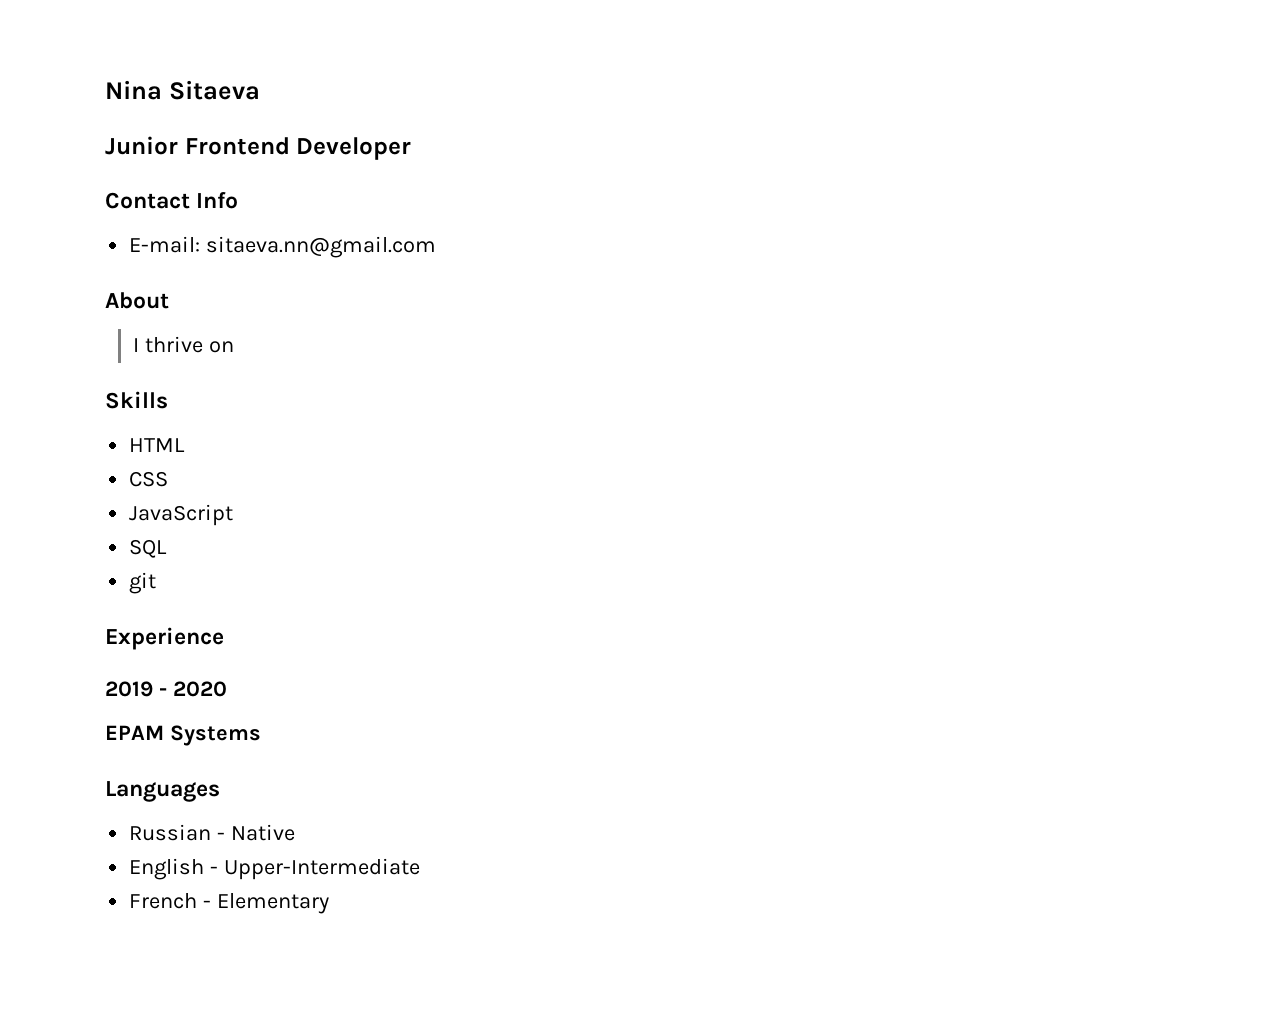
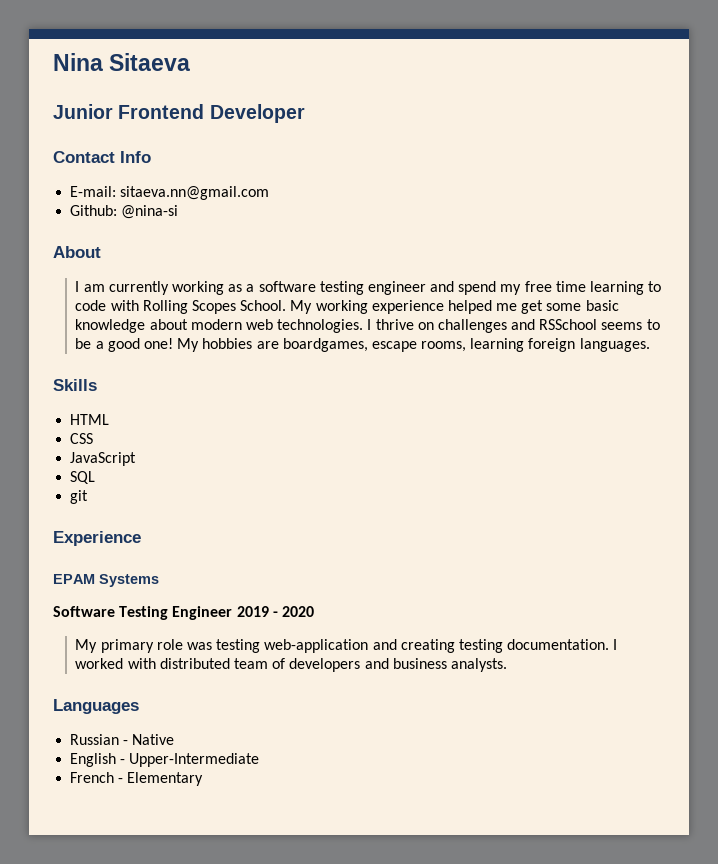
(437, 247) none -> [70,205,179,219] // Github: @nina-si
[145,336,235,353] thrive on -> [83,281,662,295] [75,300,619,314] [75,319,660,333] [75,338,650,352] am currently working as a software testing engineer and spend my free time learning to code with Rolling Scopes School. My working experience helped me get some basic knowledge about modern web technologies. I thrive on challenges and RSSchool seems to be a good one! My hobbies are boardgames, escape rooms, learning foreign languages.
[105,681,227,697] [105,725,261,746] 2019 - 2020 // EPAM Systems -> [53,574,159,587] [53,606,314,620] [75,639,618,653] [75,658,507,672] EPAM Systems // Software Testing Engineer 2019 - 2020 // My primary role was testing web-application and creating testing documentation. I worked with distributed team of developers and business analysts.

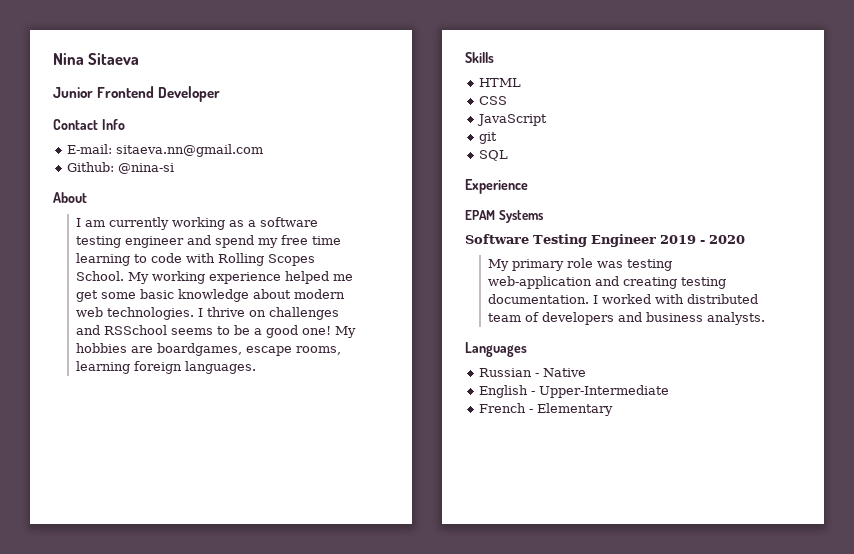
(137, 459) none -> [479,132,498,144] // git
[70,490,89,504] // git -> (509, 155) none

